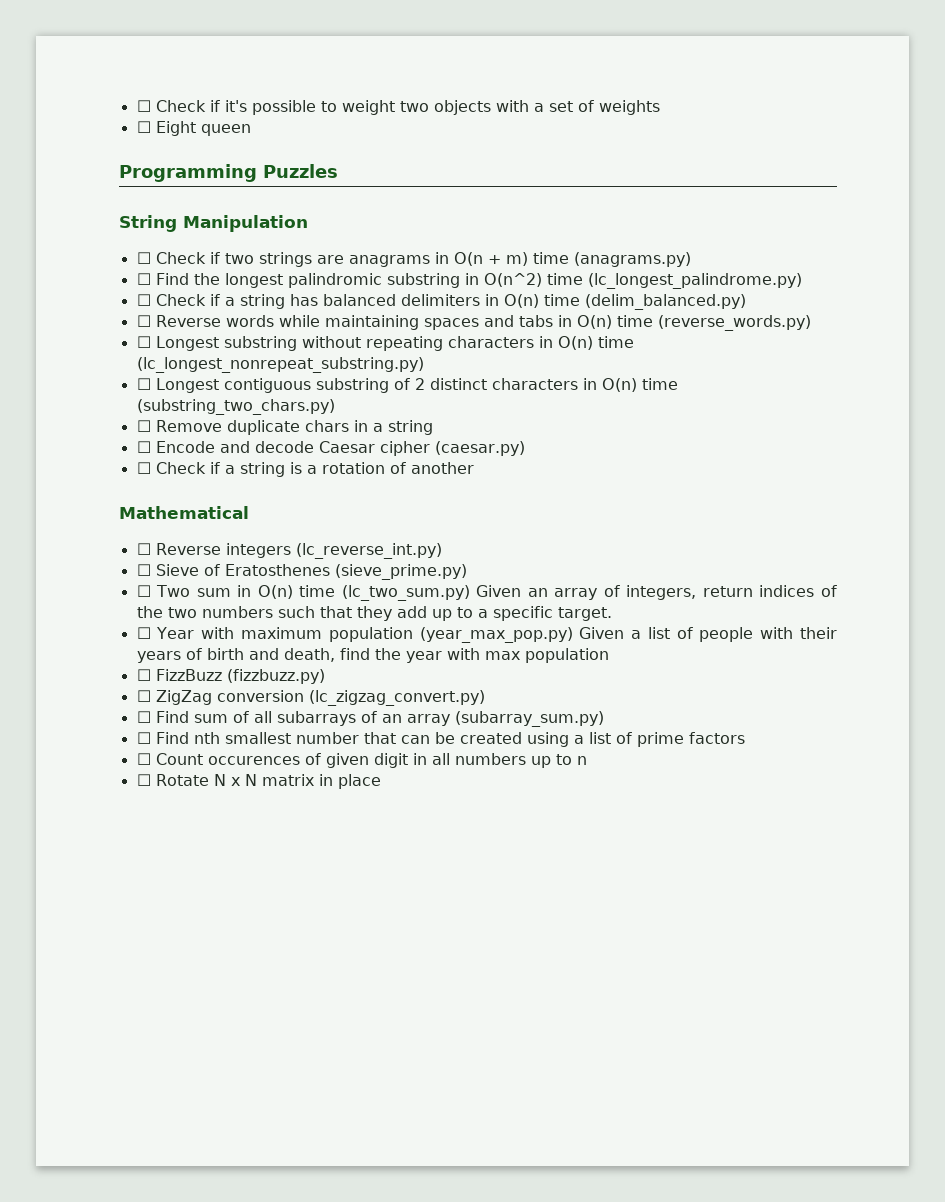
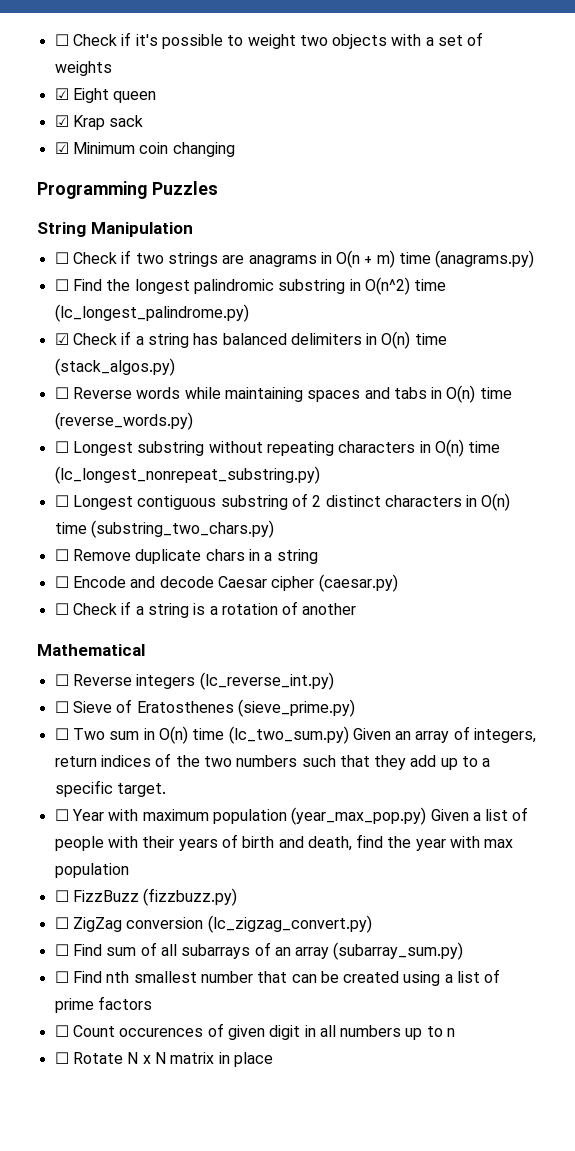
[136,121,151,133] ☐ -> [54,88,69,100] ☑
(251, 130) none -> [54,115,144,130] [54,142,235,157] // ☑ Krap sack // ☑ Minimum coin changing
[136,294,151,306] ☐ -> [54,333,69,345] ☑
[584,294,746,310] (delim_balanced.py) -> [54,358,175,376] (stack_algos.py)

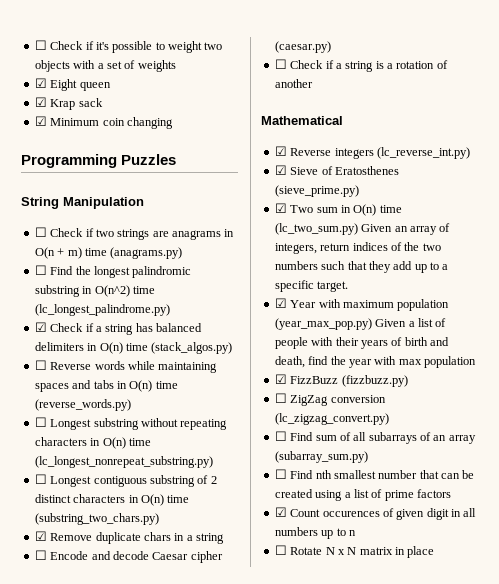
[54,549,69,561] ☐ -> [34,531,47,541] ☑
[54,674,69,686] ☐ -> [274,146,287,156] ☑
[54,701,69,713] ☐ -> [274,165,287,175] ☑
[54,728,69,740] ☐ -> [274,203,287,213] ☑
[54,809,69,821] ☐ -> [274,298,287,308] ☑
[54,890,69,902] ☐ -> [274,374,287,384] ☑
[54,1025,69,1037] ☐ -> [274,507,287,517] ☑

